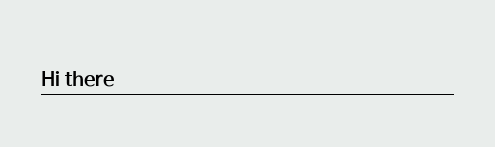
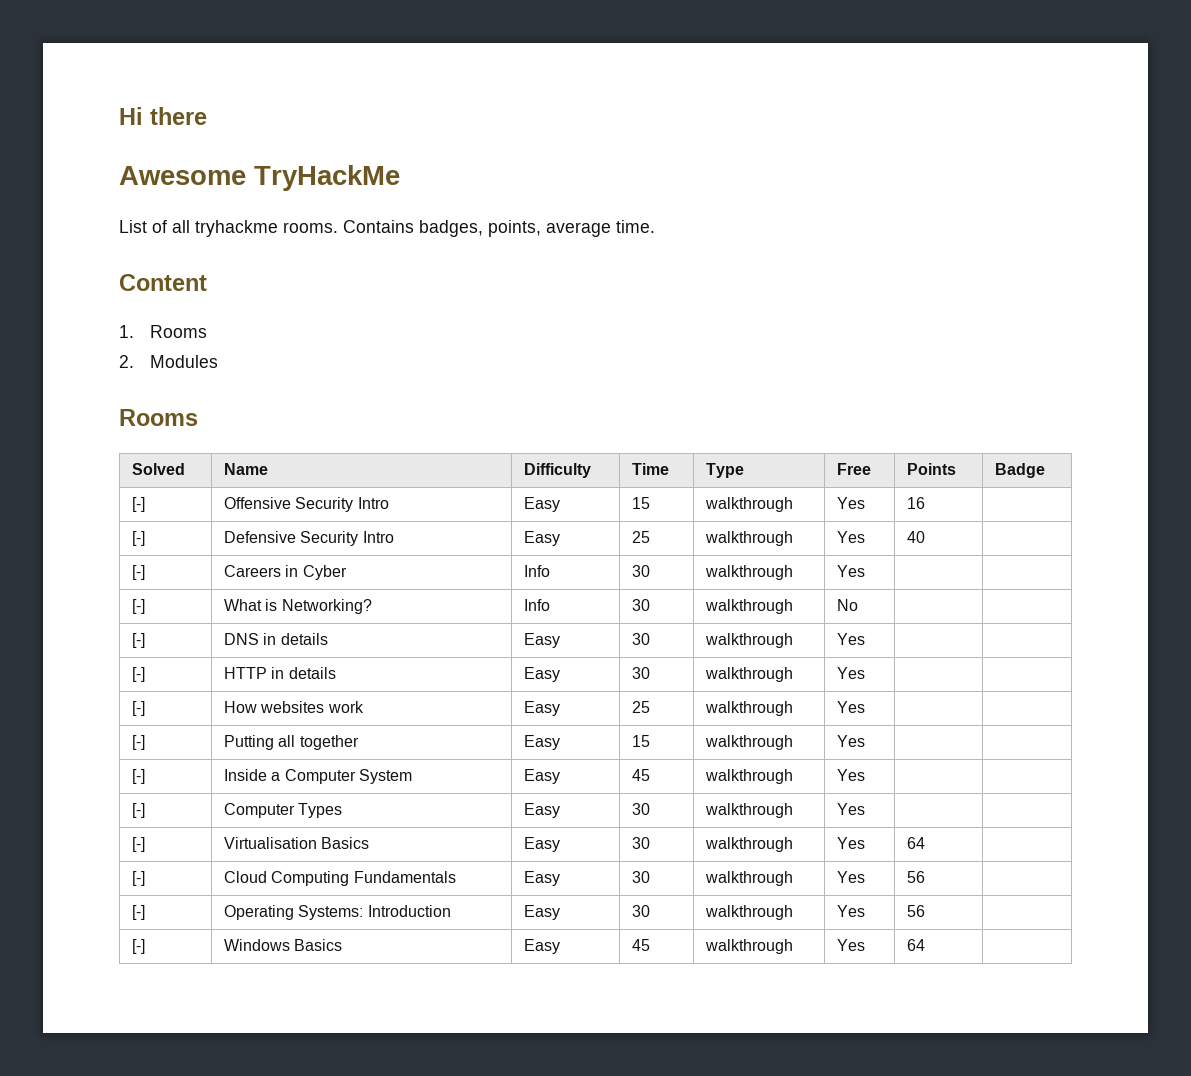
(115, 79) none -> [119,165,400,191] [119,220,655,237] [119,274,207,291] [119,325,207,338] [119,355,218,368] [119,409,198,426] [132,463,186,475] [224,463,269,475] [524,463,592,478] [632,463,670,475] [706,463,745,478] [837,463,872,475] [907,463,957,475] [995,463,1046,478] [132,497,146,512] [224,497,389,512] [524,497,561,512] [632,497,651,509] [705,497,794,512] [837,497,866,509] [907,497,926,509] [132,531,146,546] [224,531,394,546] [524,531,561,546] [632,531,651,543] [705,531,794,546] [837,531,866,543] [907,531,926,543] [132,565,146,580] [224,565,347,580] [524,565,551,577] [632,565,651,577] [705,565,794,580] [837,565,866,577] [132,599,146,614] [224,599,372,614] [524,599,551,611] [632,599,651,611] [705,599,794,614] [837,599,859,611] [132,633,146,648] [224,633,328,645] [524,633,561,648] [632,633,651,645] [705,633,794,648] [837,633,866,645] [132,667,146,682] [224,667,336,679] [524,667,561,682] [632,667,651,679] [705,667,794,682] [837,667,866,679] [132,701,146,716] [224,701,364,713] [524,701,561,716] [632,701,651,713] [705,701,794,716] [837,701,866,713] [132,735,146,750] [224,735,359,750] [524,735,561,750] [632,735,651,747] [705,735,794,750] [837,735,866,747] [132,769,146,784] [224,769,413,784] [524,769,561,784] [632,769,651,781] [705,769,794,784] [837,769,866,781] [132,803,146,818] [224,803,343,818] [524,803,561,818] [632,803,651,815] [705,803,794,818] [837,803,866,815] [132,837,146,852] [224,837,370,849] [524,837,561,852] [632,837,651,849] [705,837,794,852] [837,837,866,849] [907,837,926,849] [132,871,146,886] [224,871,456,886] [524,871,561,886] [632,871,651,883] [705,871,794,886] [837,871,866,883] [907,871,926,883] [132,905,146,920] [224,905,451,920] [524,905,561,920] [632,905,651,917] [705,905,794,920] [837,905,866,917] [907,905,926,917] [132,939,146,954] [224,939,343,951] [524,939,561,954] [632,939,651,951] [705,939,794,954] [837,939,866,951] [907,939,926,951] // Awesome TryHackMe // List of all tryhackme rooms. Contains badges, points, average time. // Content // 1. Rooms // 2. Modules // Rooms // Solved | Name | Difficulty | Time | Type | Free | Points | Badge // [-] | Offensive Security Intro | Easy | 15 | walkthrough | Yes | 16 | // [-] | Defensive Security Intro | Easy | 25 | walkthrough | Yes | 40 | // [-] | Careers in Cyber | Info | 30 | walkthrough | Yes | | // [-] | What is Networking? | Info | 30 | walkthrough | No | | // [-] | DNS in details | Easy | 30 | walkthrough | Yes | | // [-] | HTTP in details | Easy | 30 | walkthrough | Yes | | // [-] | How websites work | Easy | 25 | walkthrough | Yes | | // [-] | Putting all together | Easy | 15 | walkthrough | Yes | | // [-] | Inside a Computer System | Easy | 45 | walkthrough | Yes | | // [-] | Computer Types | Easy | 30 | walkthrough | Yes | | // [-] | Virtualisation Basics | Easy | 30 | walkthrough | Yes | 64 | // [-] | Cloud Computing Fundamentals | Easy | 30 | walkthrough | Yes | 56 | // [-] | Operating Systems: Introduction | Easy | 30 | walkthrough | Yes | 56 | // [-] | Windows Basics | Easy | 45 | walkthrough | Yes | 64 |

